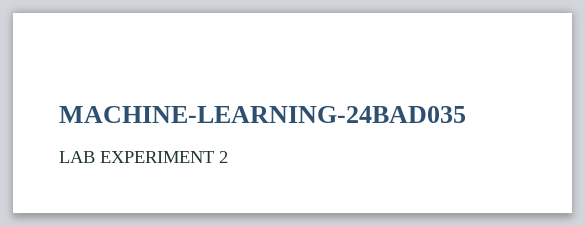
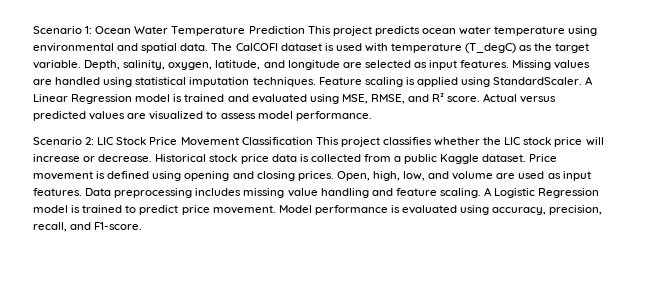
[59,106,466,123] [59,151,228,163] MACHINE-LEARNING-24BAD035 // LAB EXPERIMENT 2 -> [33,26,598,36] [33,43,590,53] [33,60,591,70] [33,76,594,87] [33,92,557,104] [33,111,372,121] [33,137,604,147] [33,154,558,164] [33,171,591,181] [33,187,600,198] [33,205,603,215] [33,222,143,232] Scenario 1: Ocean Water Temperature Prediction This project predicts ocean water temperature using environmental and spatial data. The CalCOFI dataset is used with temperature (T_degC) as the target variable. Depth, salinity, oxygen, latitude, and longitude are selected as input features. Missing values are handled using statistical imputation techniques. Feature scaling is applied using StandardScaler. A Linear Regression model is trained and evaluated using MSE, RMSE, and R² score. Actual versus predicted values are visualized to assess model performance. // Scenario 2: LIC Stock Price Movement Classification This project classifies whether the LIC stock price will increase or decrease. Historical stock price data is collected from a public Kaggle dataset. Price movement is defined using opening and closing prices. Open, high, low, and volume are used as input features. Data preprocessing includes missing value handling and feature scaling. A Logistic Regression model is trained to predict price movement. Model performance is evaluated using accuracy, precision, recall, and F1-score.

